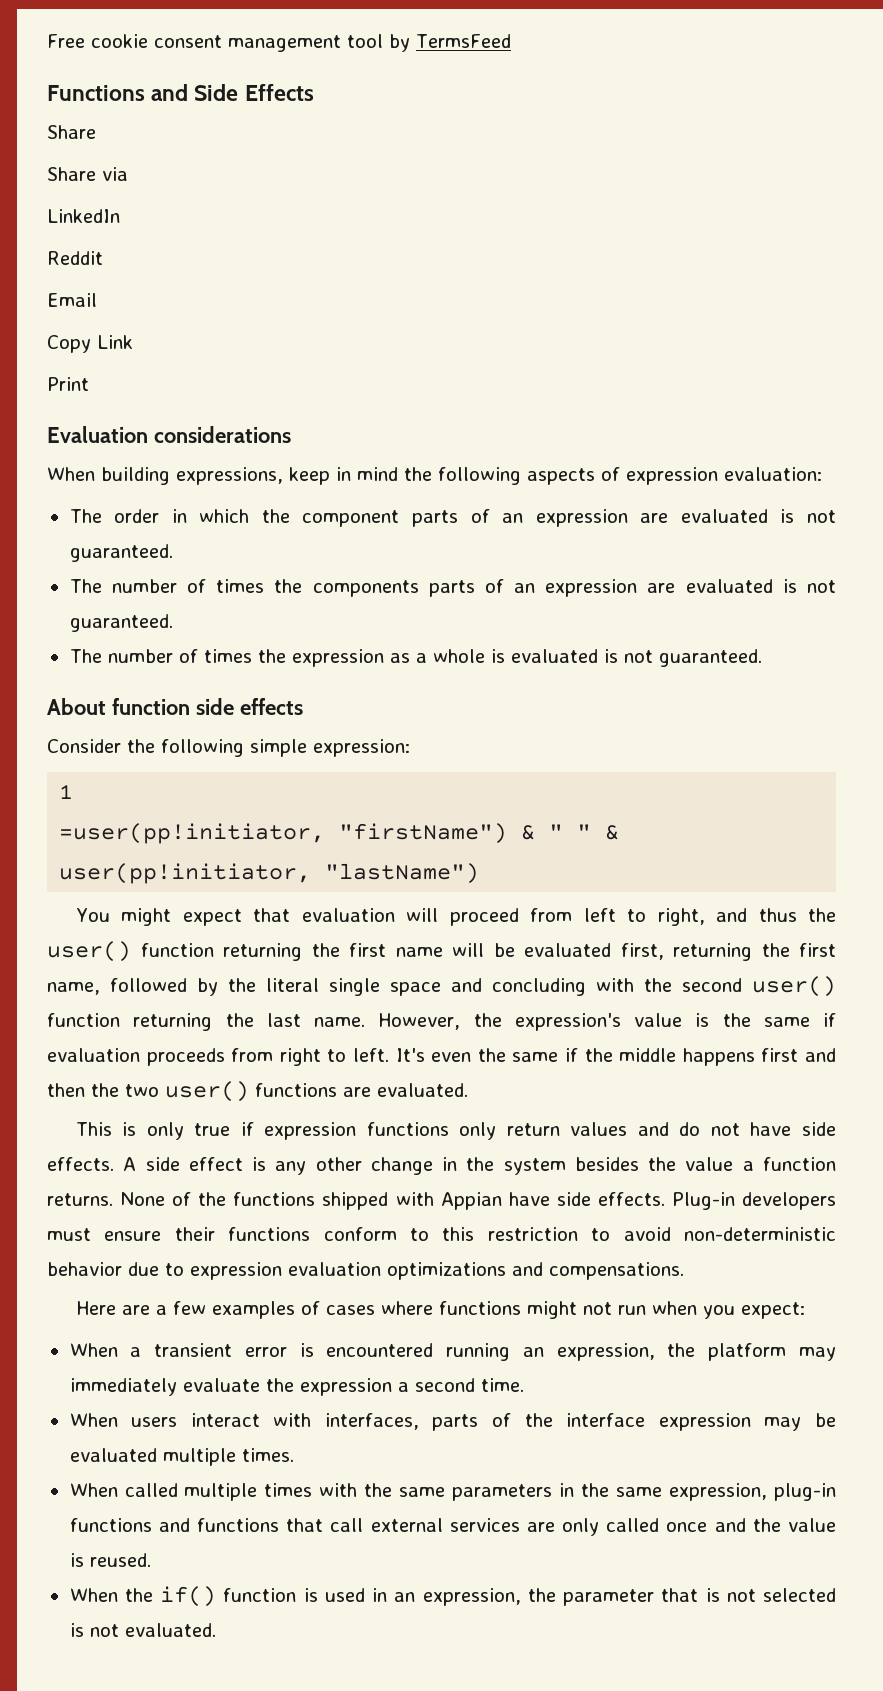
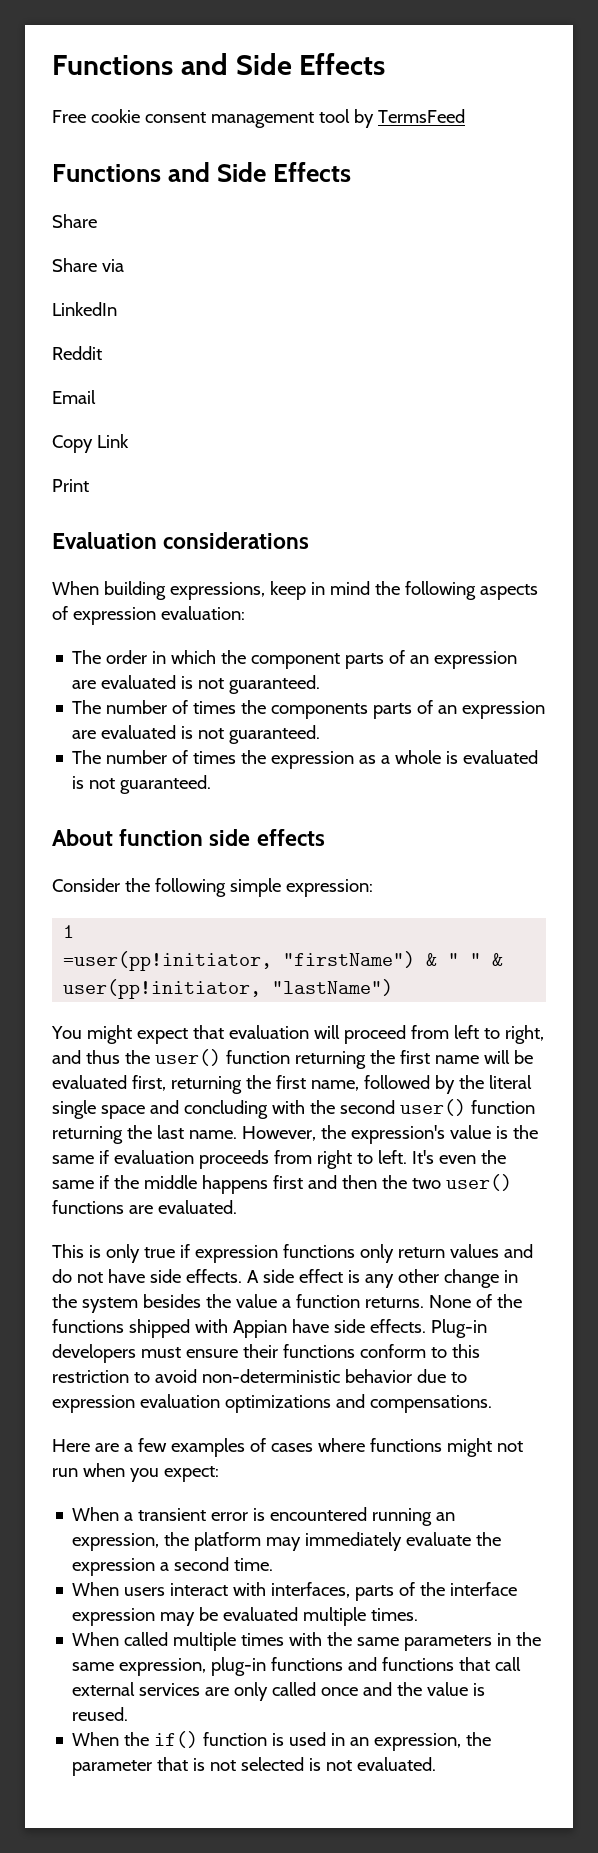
(47, 41) none -> [52,53,386,75] Functions and Side Effects //

